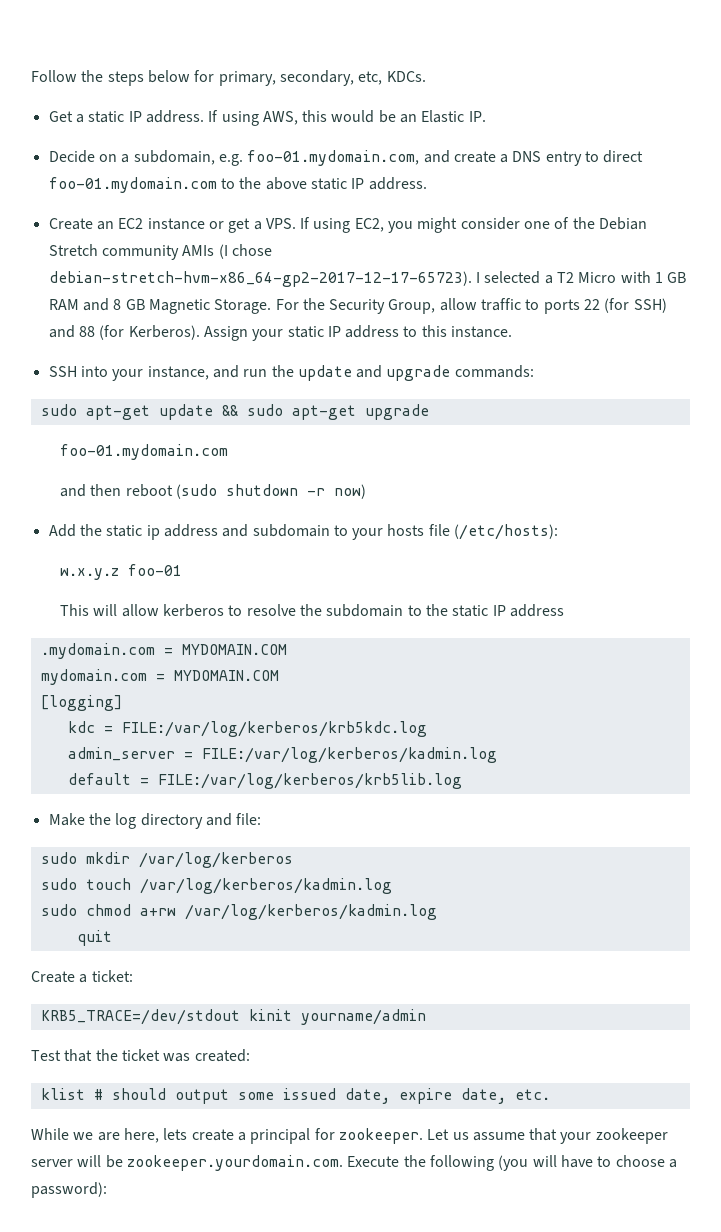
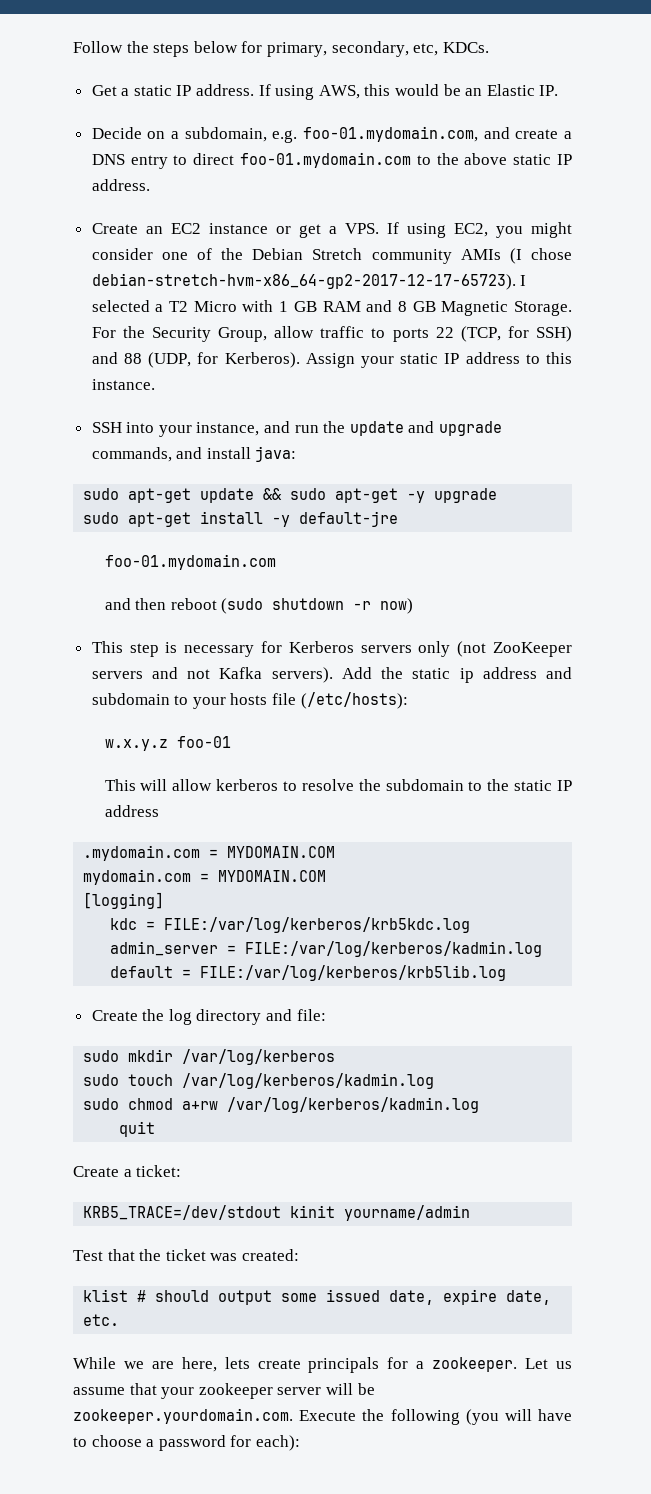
[604,298,630,313] (for -> [460,326,529,342] (TCP, for
[99,325,125,340] (for -> [148,352,219,368] (UDP, for
[454,365,534,378] commands: -> [91,446,297,462] commands, and install java:
[364,404,429,420] upgrade -> [407,488,498,503] [83,511,399,527] -y upgrade // sudo apt-get install -y default-jre
(367, 491) none -> [91,641,573,657] [91,667,333,683] This step is necessary for Kerberos servers only (not ZooKeeper servers and not Kafka servers).
[48,813,85,826] Make -> [91,1010,138,1021] Create
[237,1128,335,1144] a principal for -> [308,1357,425,1373] principals for a
[31,1182,107,1198] password): -> [158,1435,300,1451] password for each):

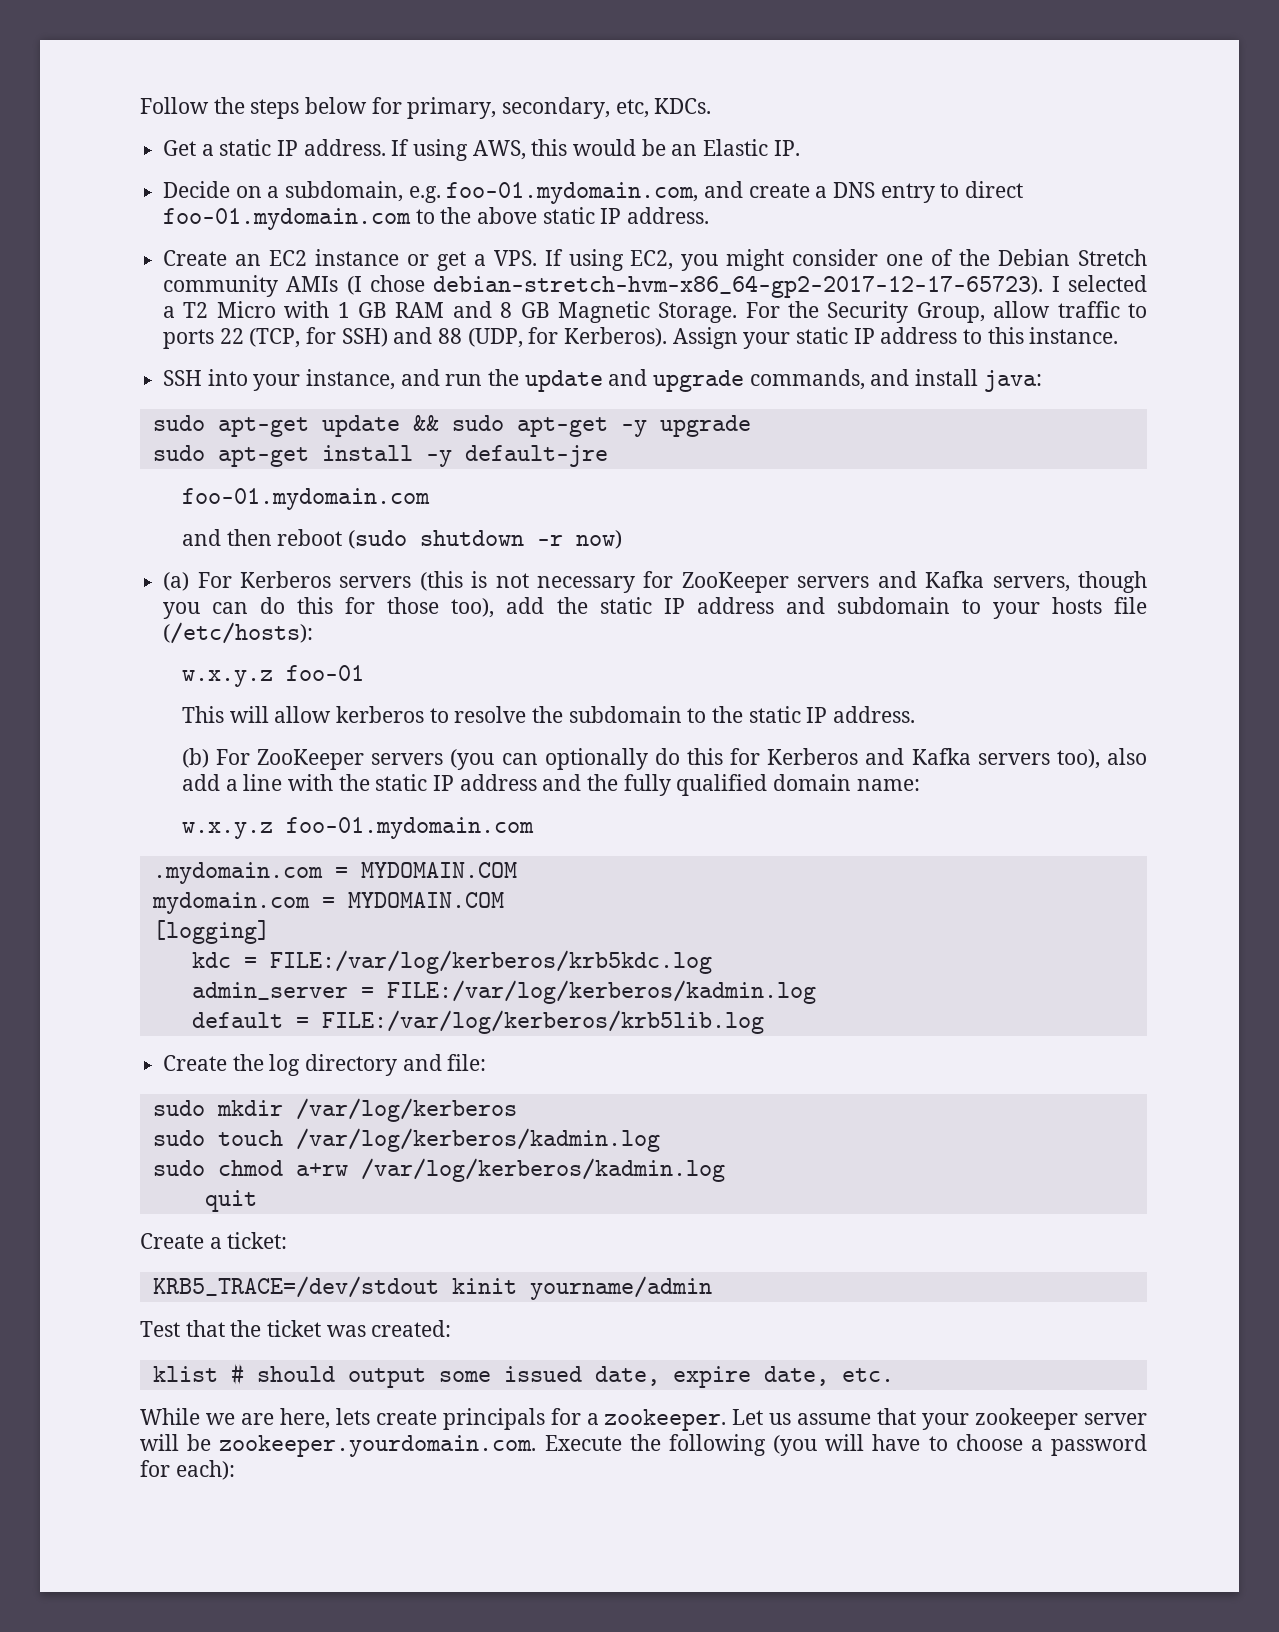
[91,641,573,657] [91,667,474,683] This step is necessary for Kerberos servers only (not ZooKeeper servers and not Kafka servers). Add the static ip -> [163,571,1147,593] [163,597,685,619] (a) For Kerberos servers (this is not necessary for ZooKeeper servers and Kafka servers, though you can do this for those too), add the static IP
[104,805,159,817] address -> [832,706,915,723] [181,748,1147,770] [181,774,920,796] [181,817,534,839] address. // (b) For ZooKeeper servers (you can optionally do this for Kerberos and Kafka servers too), also add a line with the static IP address and the fully qualified domain name: // w.x.y.z foo-01.mydomain.com

